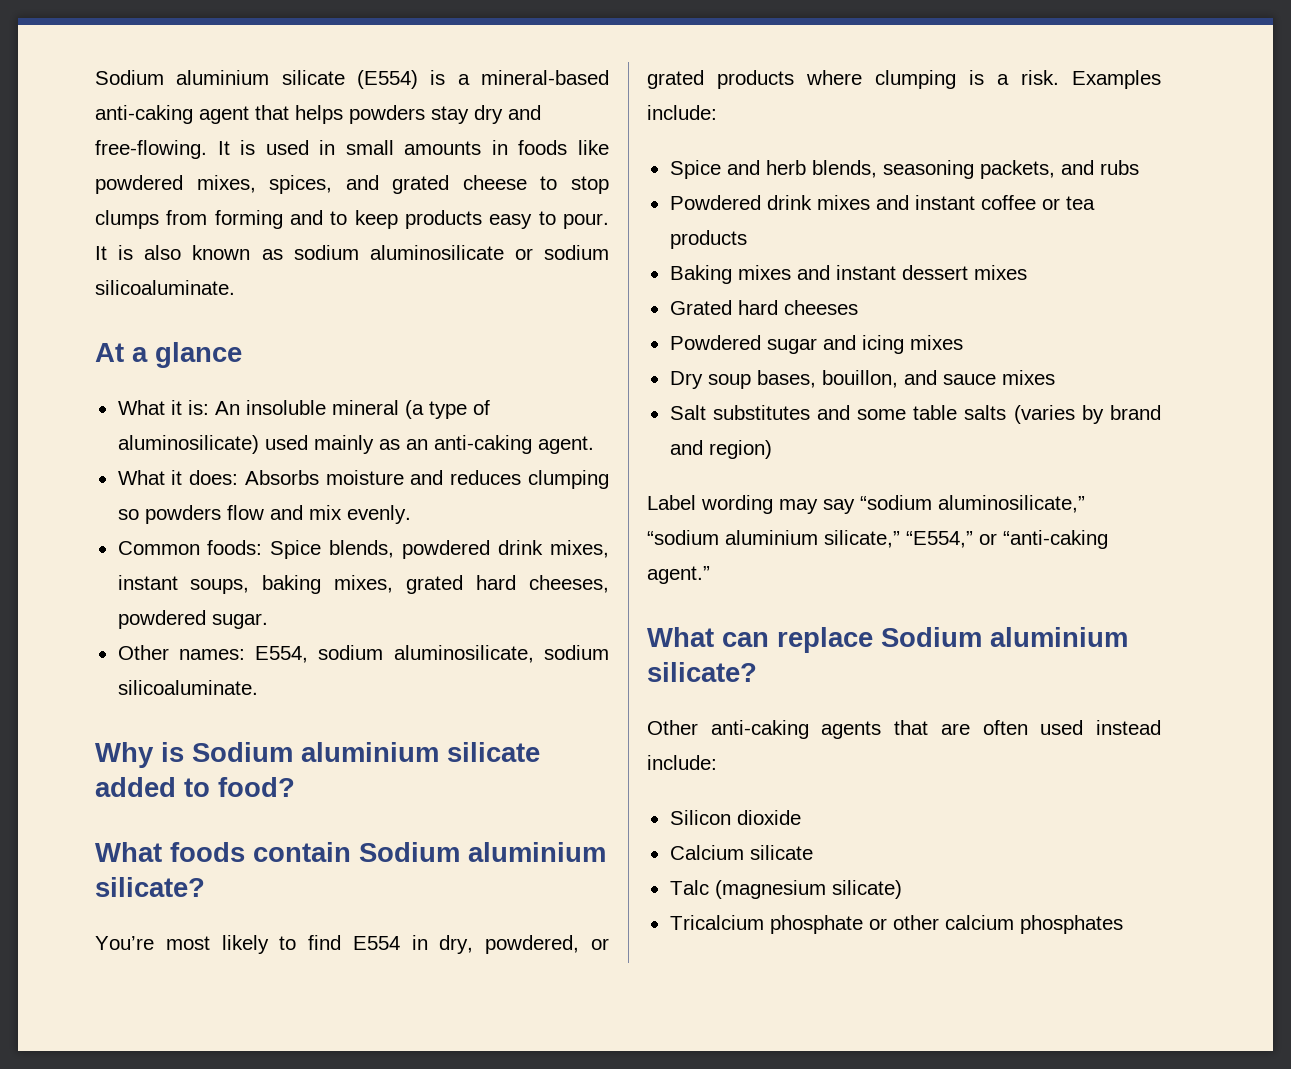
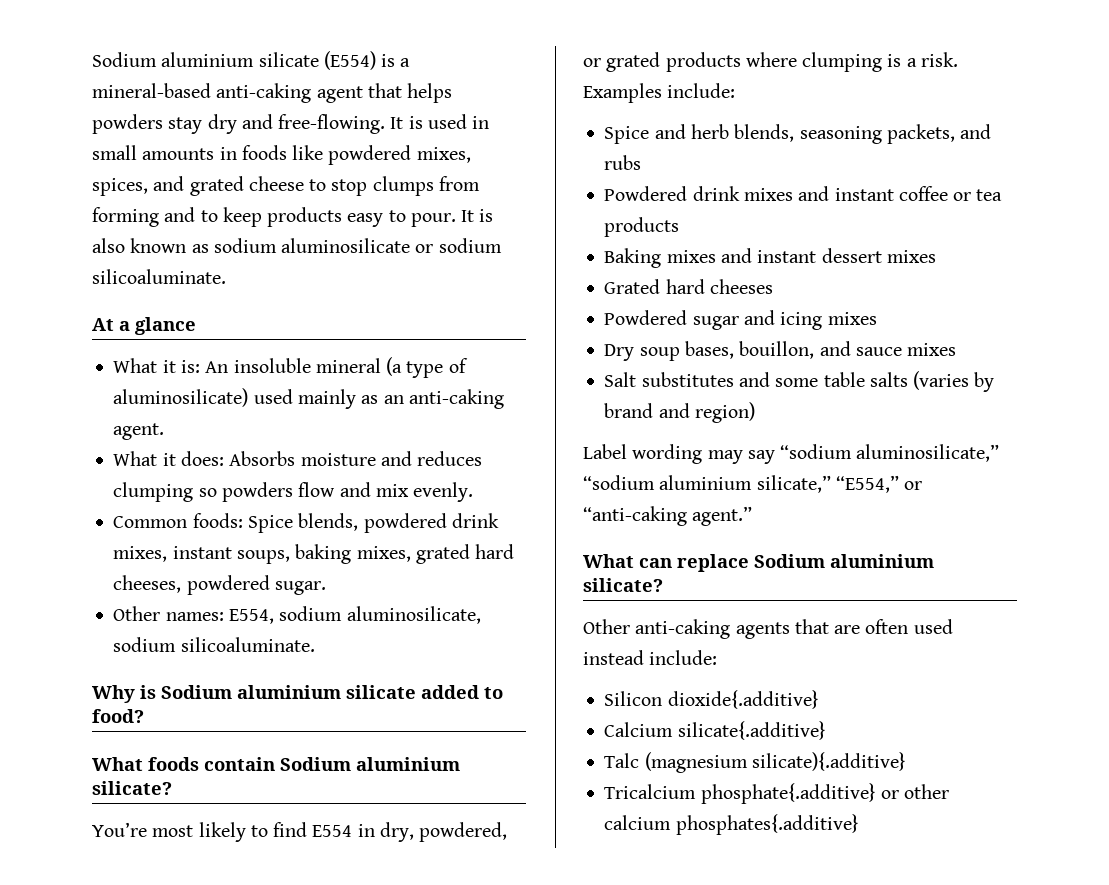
[736,810,801,825] dioxide -> [667,690,819,709] dioxide{.additive}
[749,845,813,860] silicate -> [677,721,826,740] silicate{.additive}
[831,880,902,899] silicate) -> [751,752,906,771] silicate){.additive}
[769,915,863,934] phosphate -> [700,783,876,804] phosphate{.additive}
[1019,915,1123,934] phosphates -> [675,814,859,835] phosphates{.additive}

